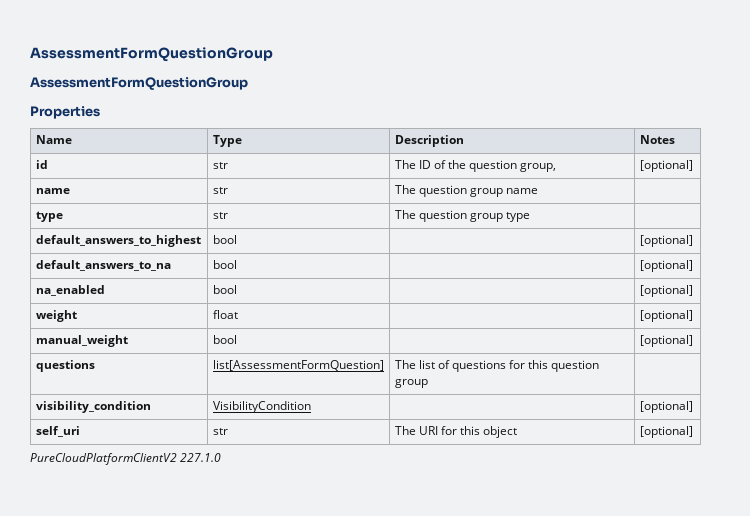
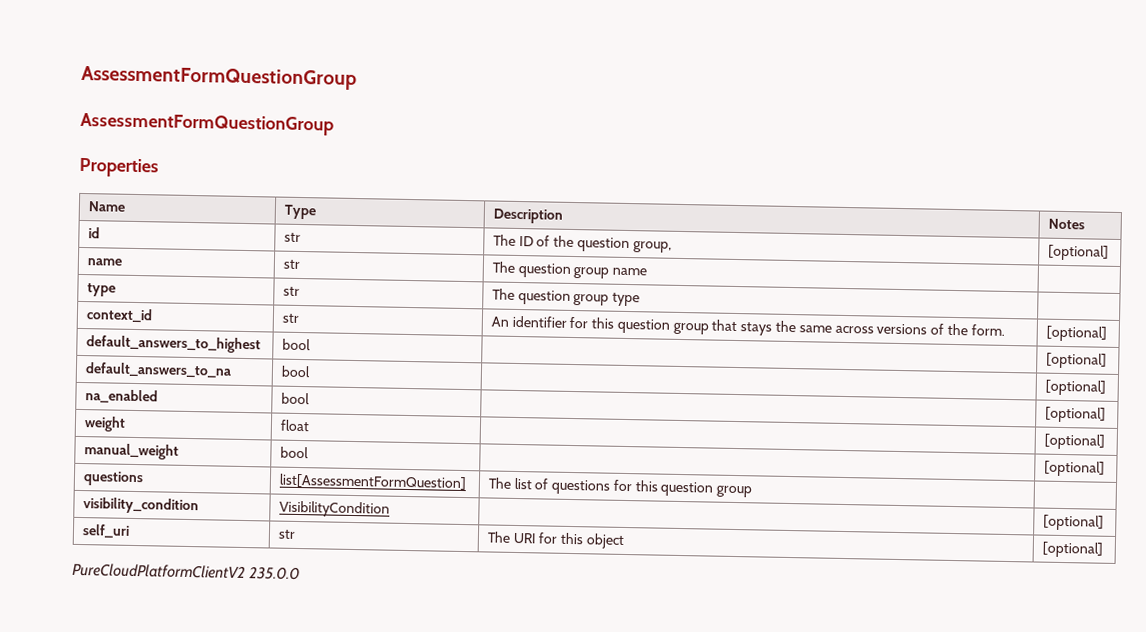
(531, 217) none -> [85,308,153,323] [281,313,299,323] [490,315,1005,336] [1045,325,1107,342] // context_id | str | An identifier for this question group that stays the same across versions of the form. | [optional]
[180,453,222,462] 227.1.0 -> [249,566,301,581] 235.0.0

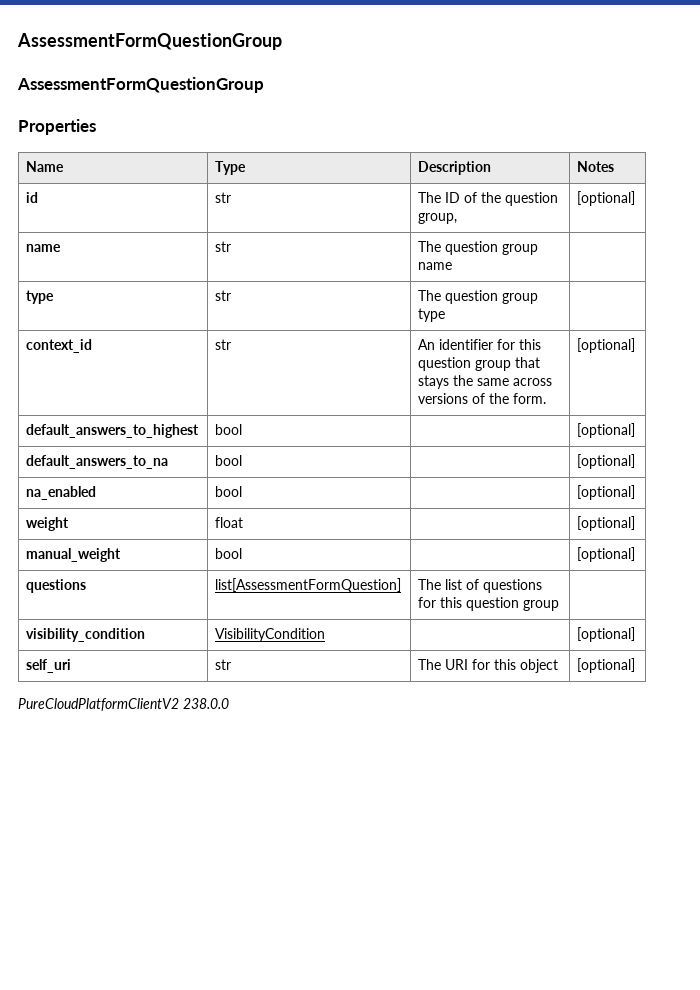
[249,566,301,581] 235.0.0 -> [183,698,229,709] 238.0.0

